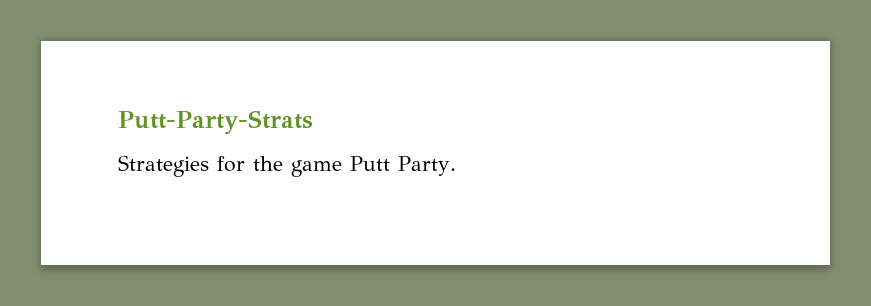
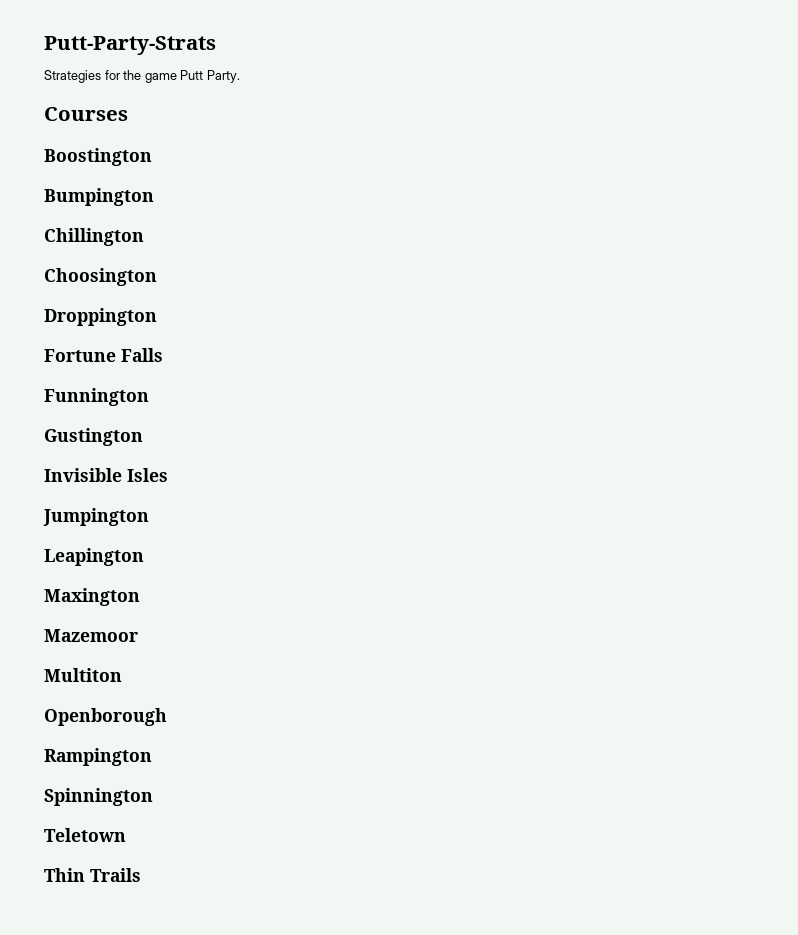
(456, 166) none -> [44,107,128,121] [44,148,152,166] [44,188,154,206] [44,228,144,246] [44,268,157,286] [44,308,157,326] [44,348,163,362] [44,388,149,406] [44,428,143,446] [44,468,168,482] [43,508,149,526] [44,548,144,566] [44,588,140,606] [44,629,138,642] [44,668,122,682] [44,708,167,726] [44,748,152,766] [44,788,153,806] [44,828,126,842] [44,868,141,882] // Courses // Boostington // Bumpington // Chillington // Choosington // Droppington // Fortune Falls // Funnington // Gustington // Invisible Isles // Jumpington // Leapington // Maxington // Mazemoor // Multiton // Openborough // Rampington // Spinnington // Teletown // Thin Trails

